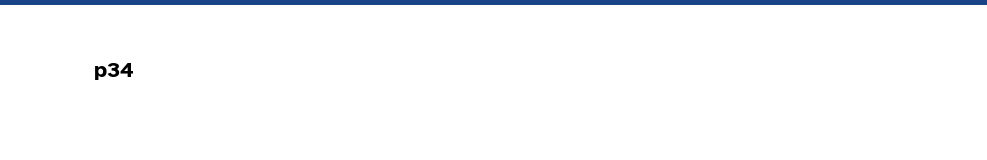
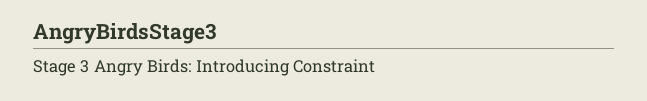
[94,63,134,80] p34 -> [33,23,216,44] [33,59,376,76] AngryBirdsStage3 // Stage 3 Angry Birds: Introducing Constraint

